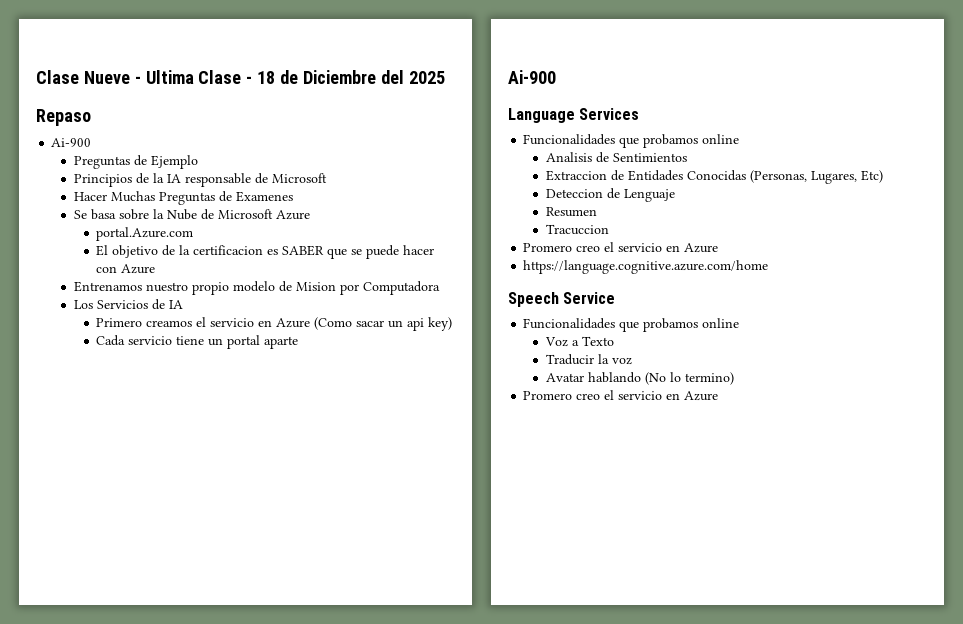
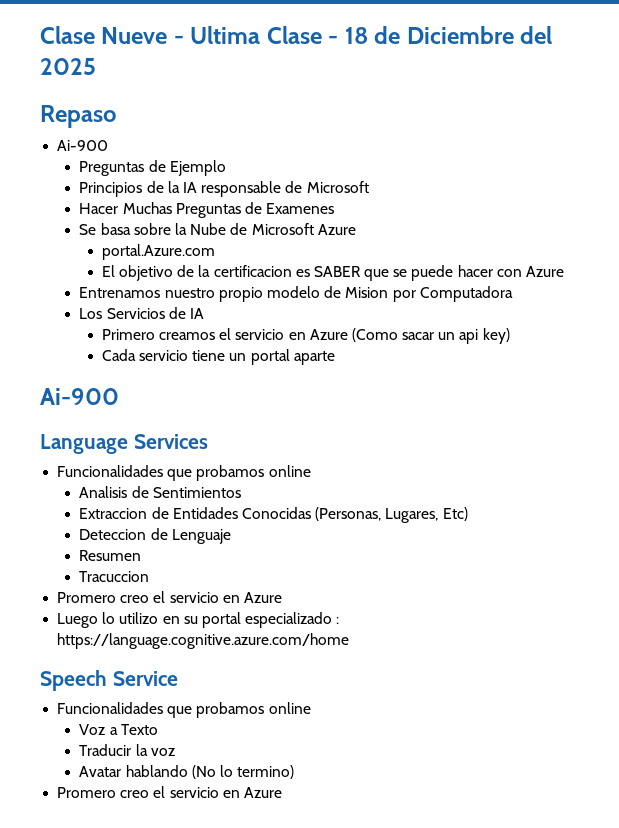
(719, 248) none -> [57,612,340,628] Luego lo utilizo en su portal especializado :

